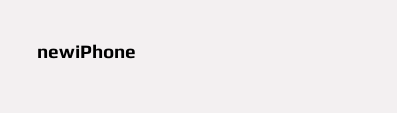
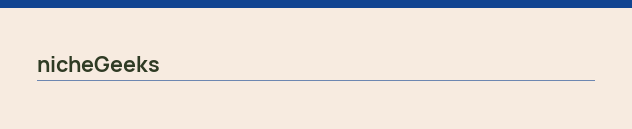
[37,44,136,59] newiPhone -> [37,56,160,72] nicheGeeks

